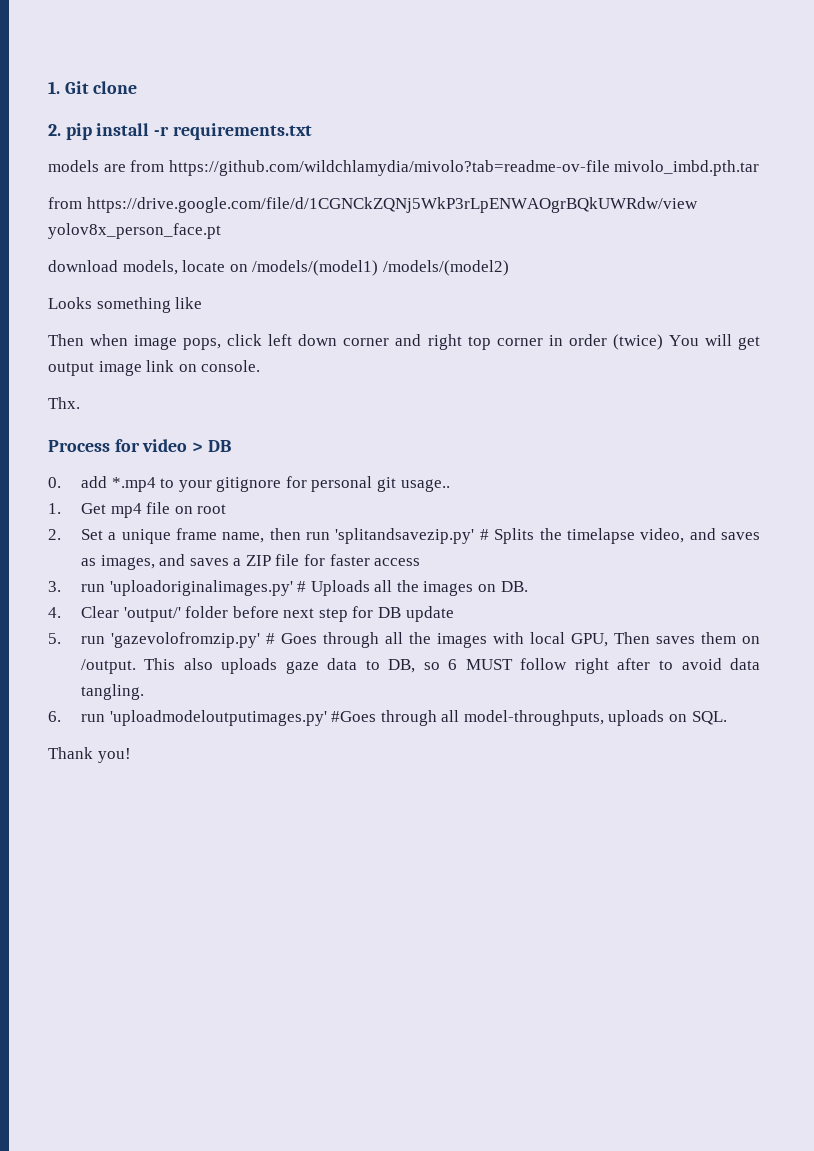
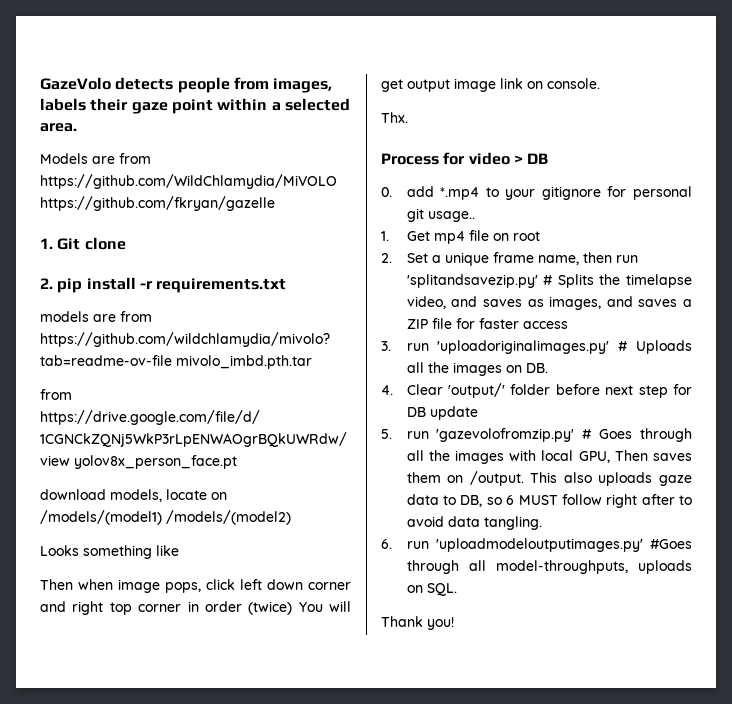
(48, 87) none -> [40,77,333,93] [40,98,350,114] [40,123,77,132] [40,153,151,164] [40,174,337,189] [40,196,275,211] GazeVolo detects people from images, labels their gaze point within a selected area. // Models are from https://github.com/WildChlamydia/MiVOLO https://github.com/fkryan/gazelle //

